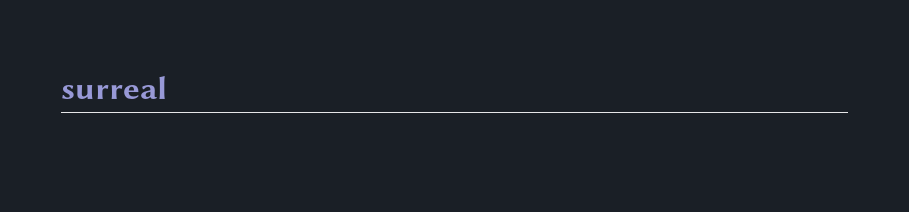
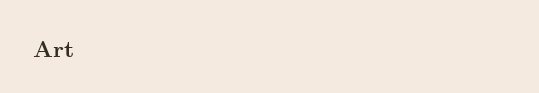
[61,76,167,99] surreal -> [33,41,74,57] Art

